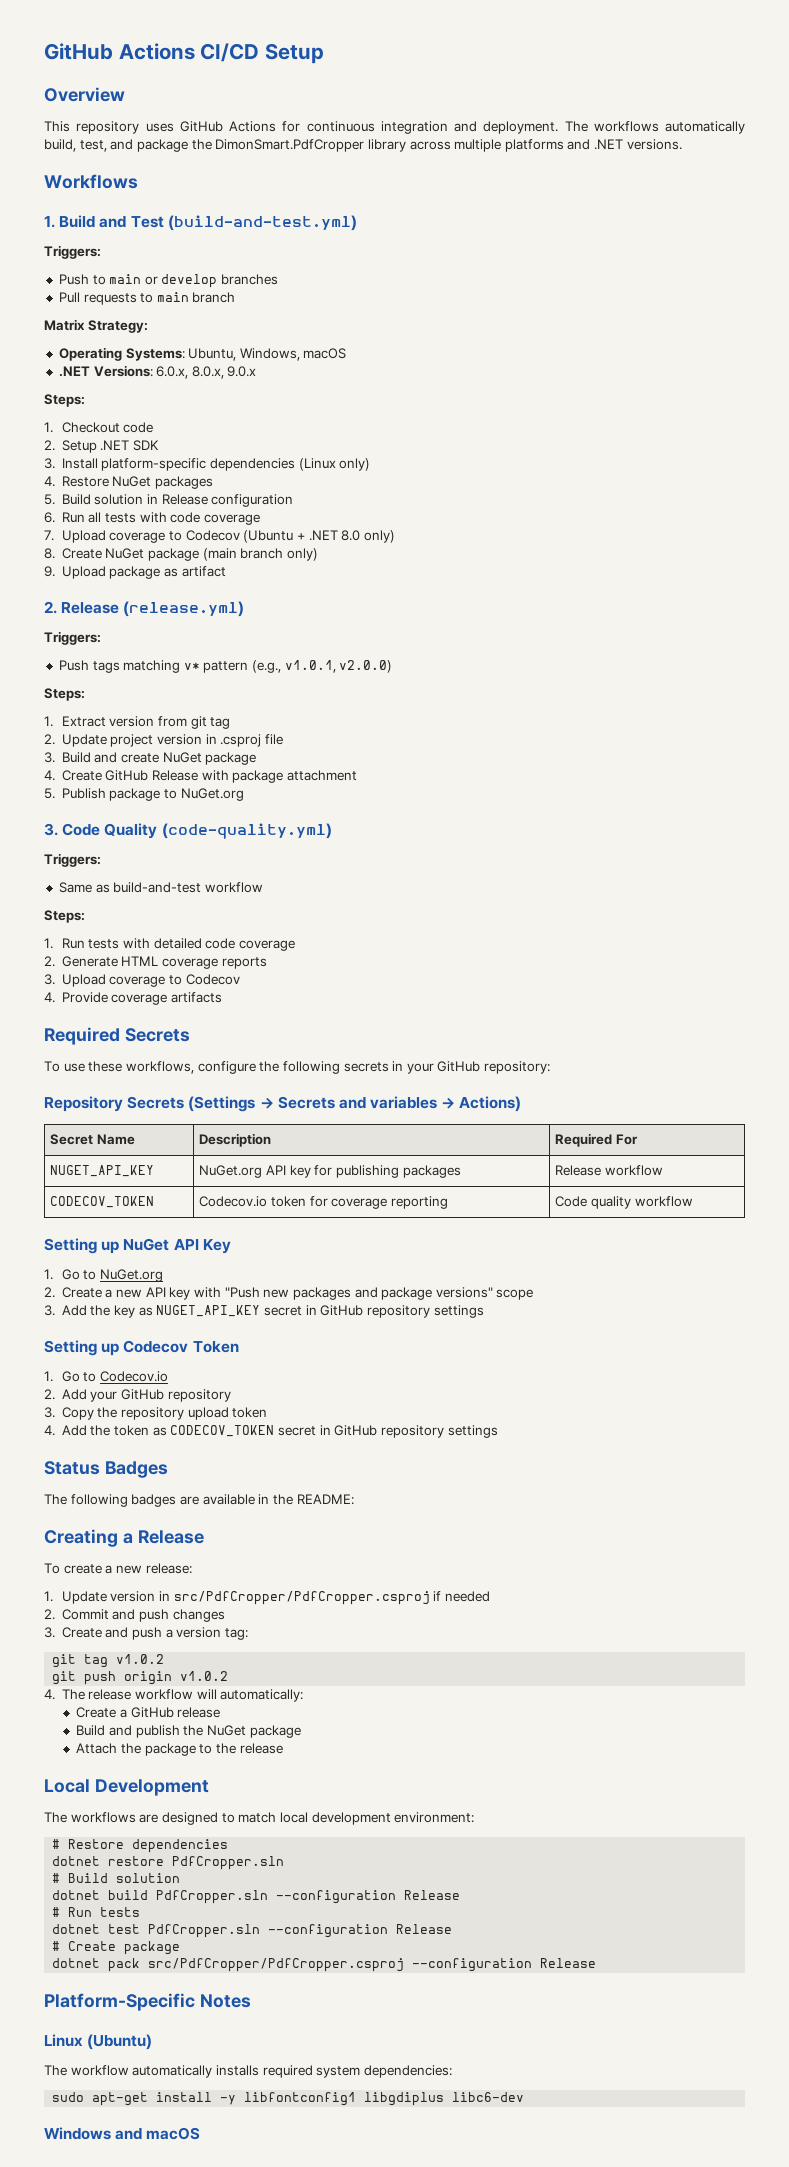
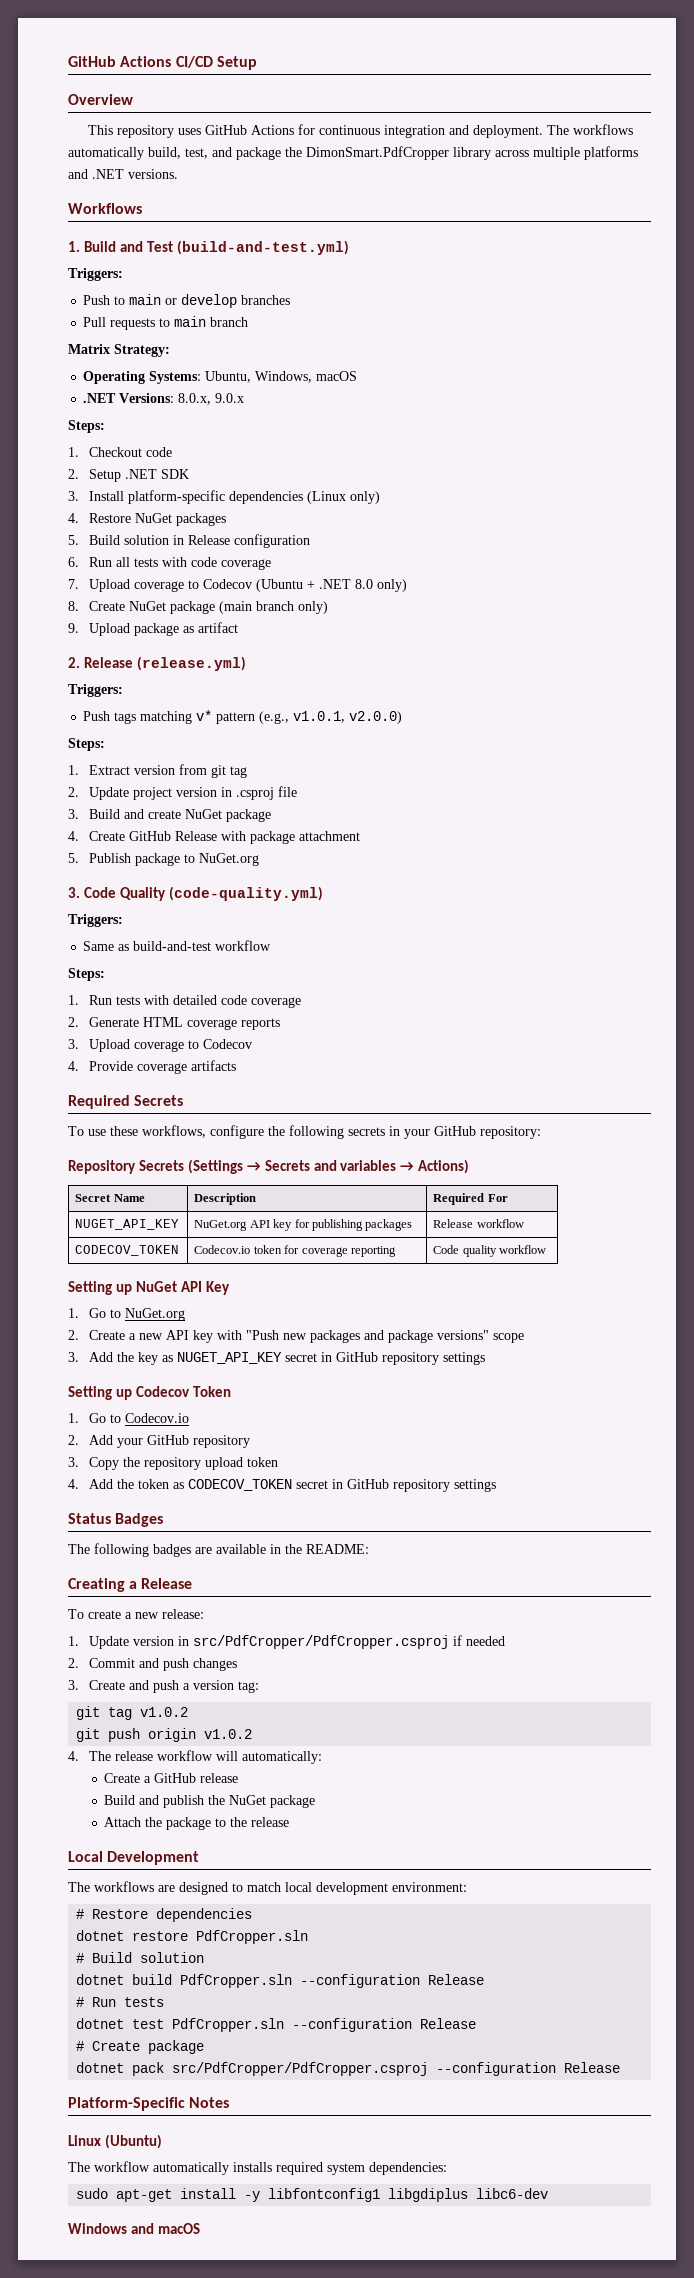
[156,366,189,379] 6.0.x, -> (175, 398) none

